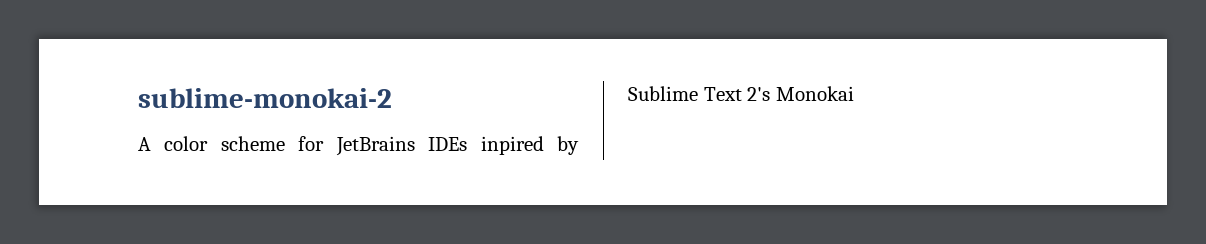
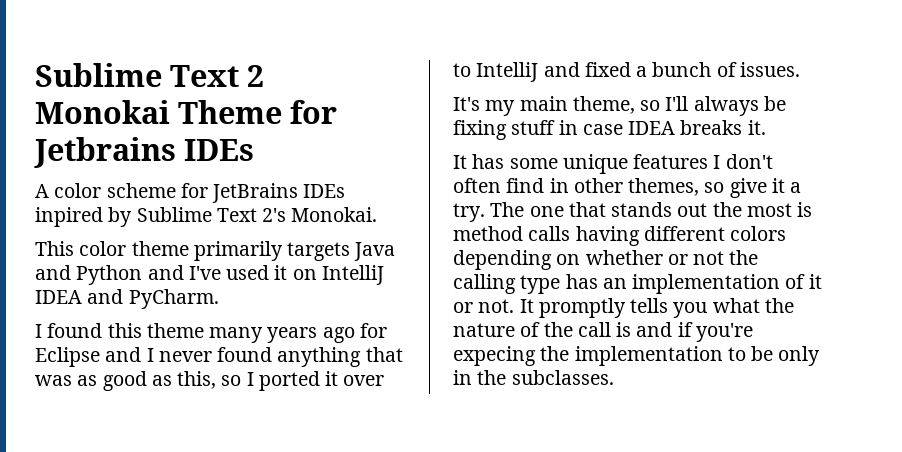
[138,88,392,108] sublime-monokai-2 -> [35,63,265,87] [35,100,338,124] [34,137,255,168] Sublime Text 2 Monokai Theme for Jetbrains IDEs
[775,86,854,101] Monokai -> [291,207,378,222] [35,241,396,261] [35,265,384,285] [35,289,219,309] [35,323,387,343] [35,347,403,367] [35,371,385,391] [453,62,800,82] [453,96,786,116] [453,120,766,140] [453,154,773,174] [453,178,802,198] [453,202,813,222] [453,226,787,246] [453,250,759,270] [453,274,822,294] [453,298,794,318] [453,322,753,342] [453,346,821,366] [453,370,614,385] Monokai. // This color theme primarily targets Java and Python and I've used it on IntelliJ IDEA and PyCharm. // I found this theme many years ago for Eclipse and I never found anything that was as good as this, so I ported it over to IntelliJ and fixed a bunch of issues. // It's my main theme, so I'll always be fixing stuff in case IDEA breaks it. // It has some unique features I don't often find in other themes, so give it a try. The one that stands out the most is method calls having different colors depending on whether or not the calling type has an implementation of it or not. It promptly tells you what the nature of the call is and if you're expecing the implementation to be only in the subclasses.

